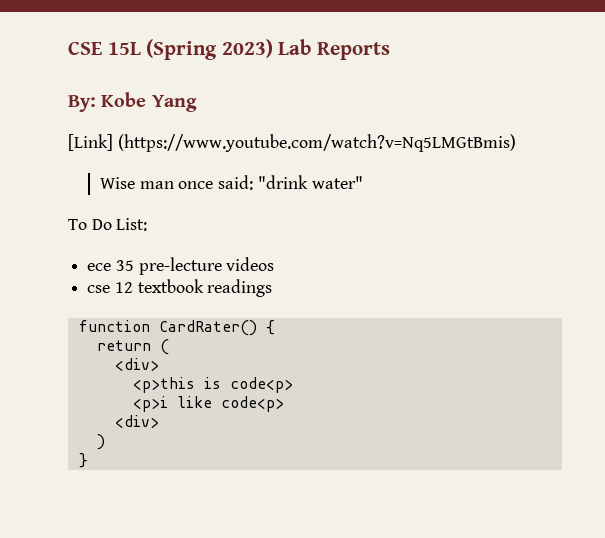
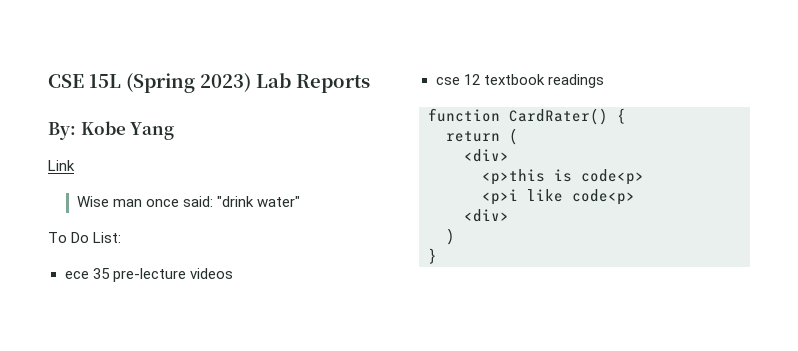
[68,134,516,152] [Link] (https://www.youtube.com/watch?v=Nq5LMGtBmis) -> [48,160,75,171] Link

